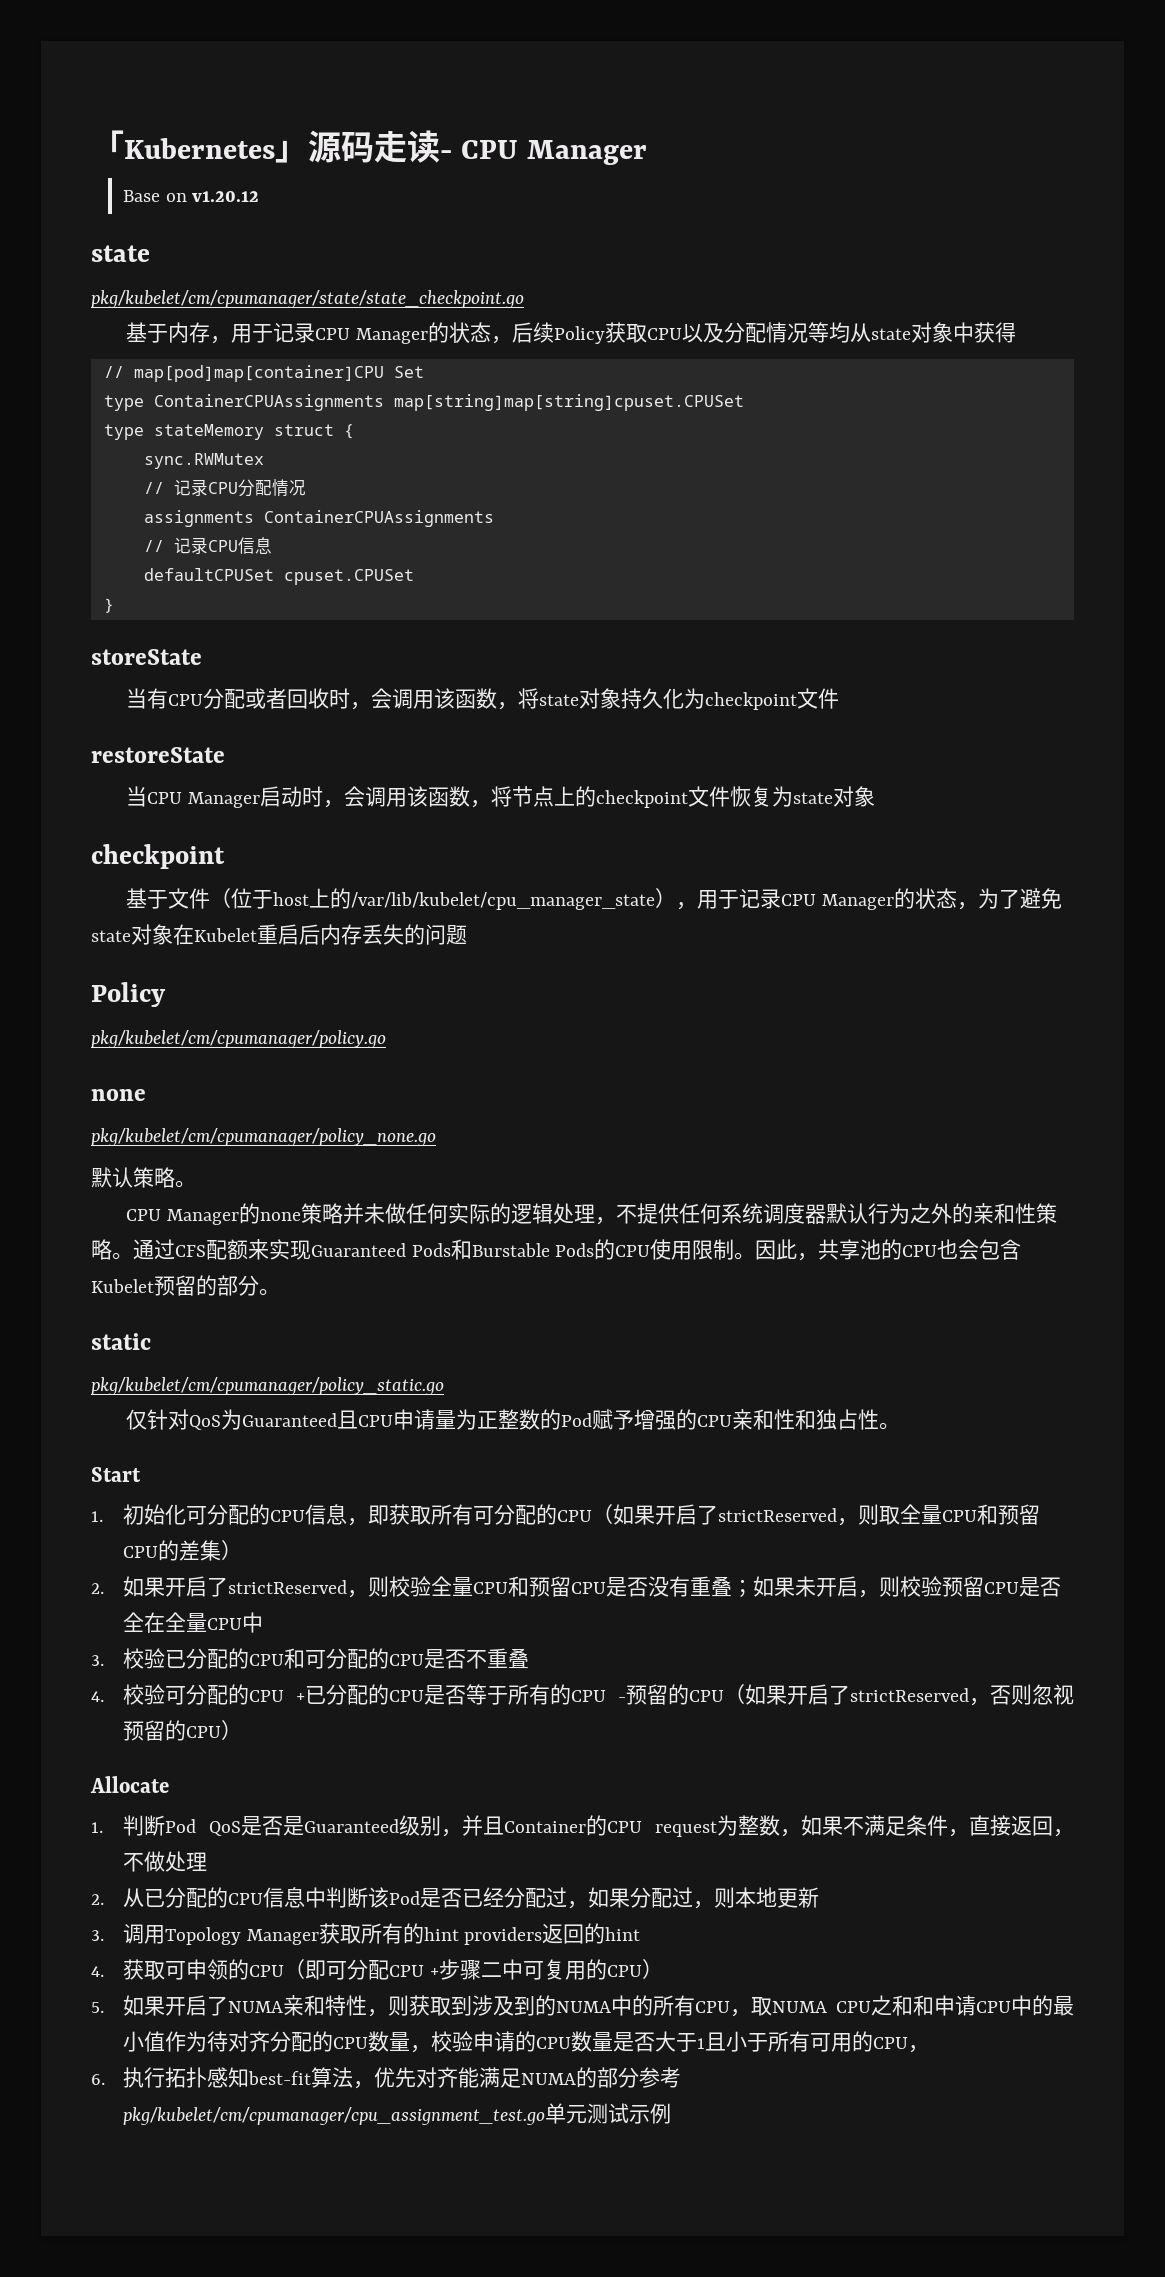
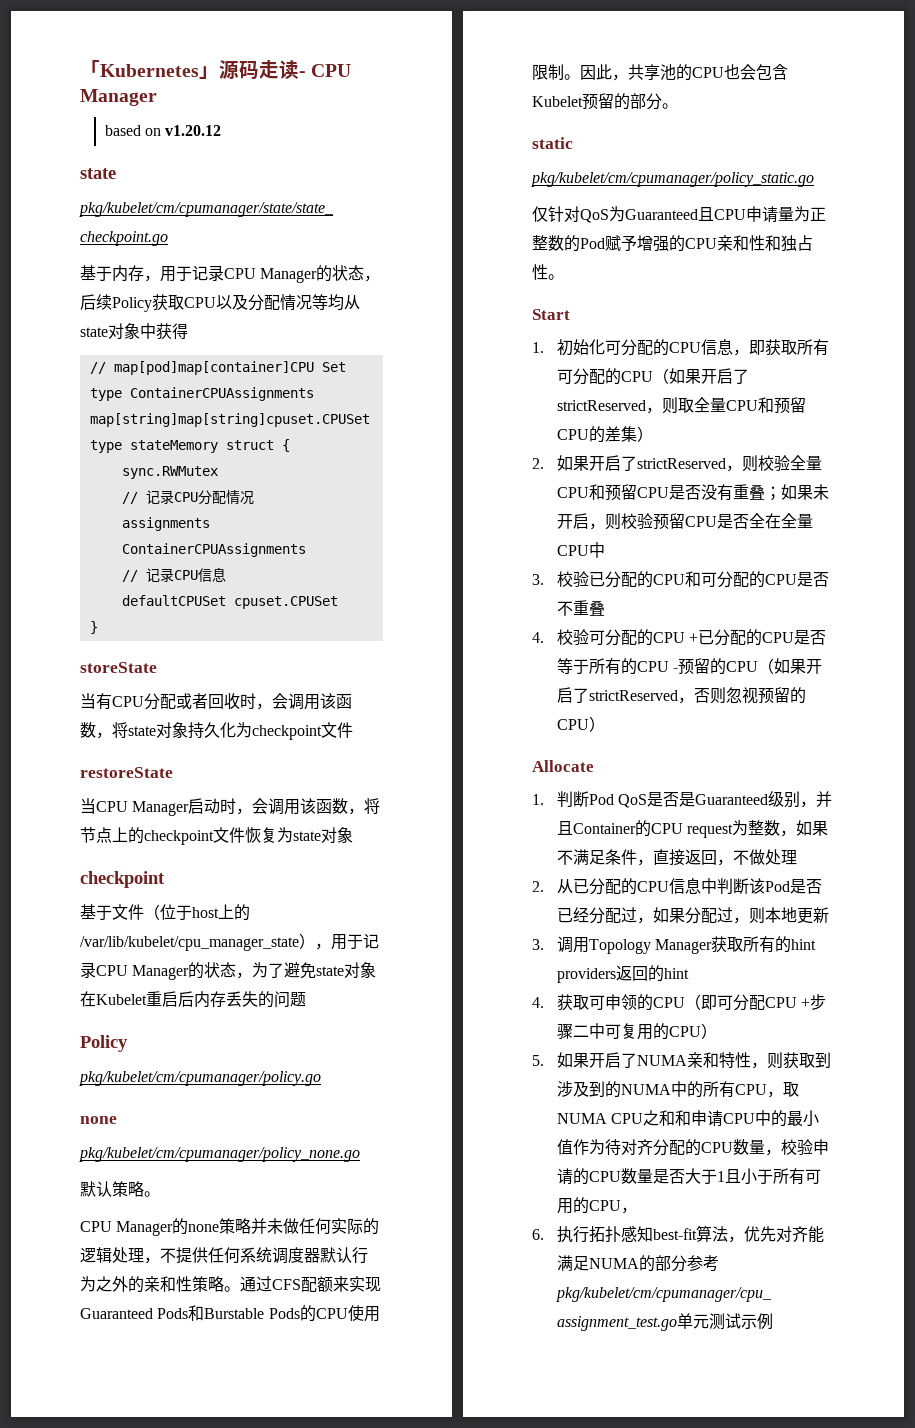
[123,190,161,202] Base -> [104,125,141,136] based

